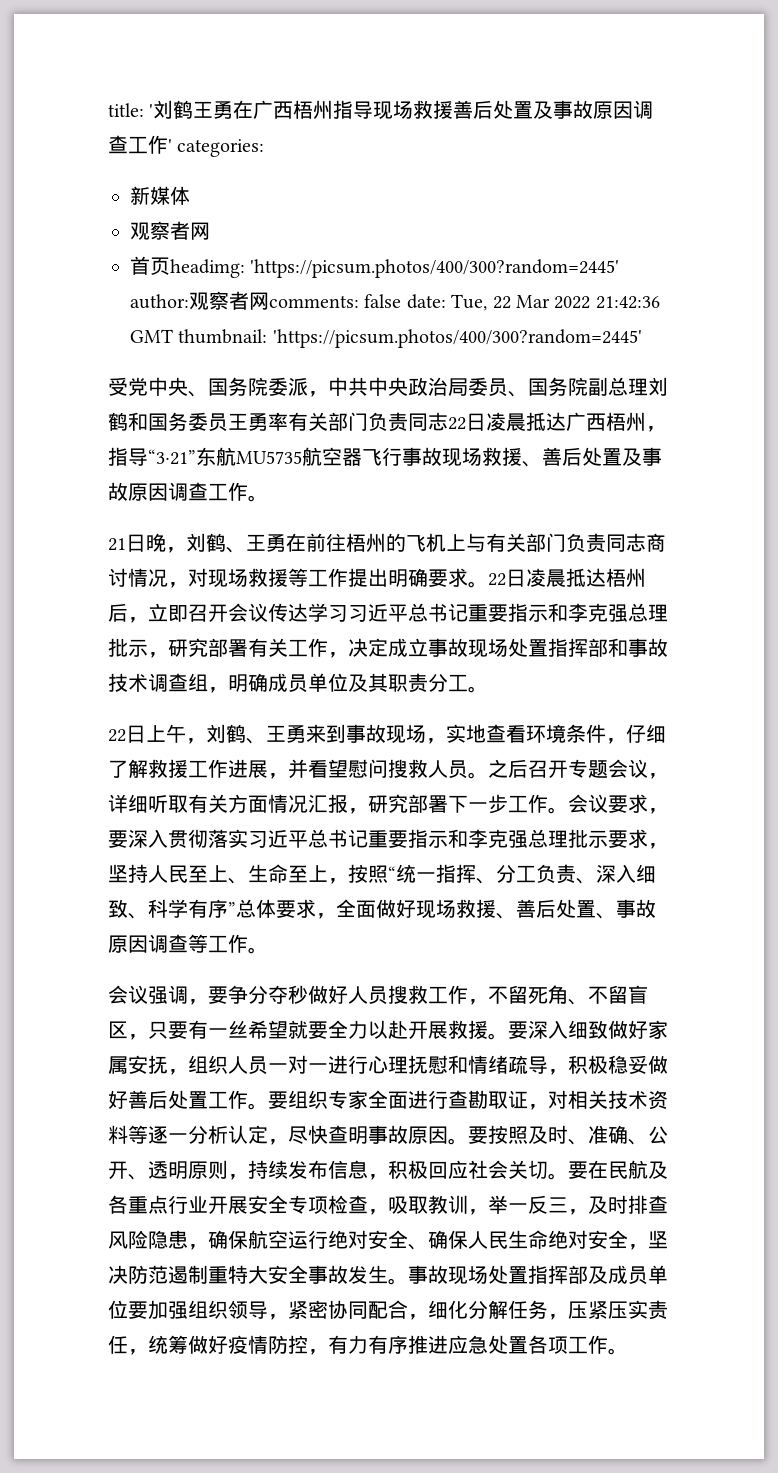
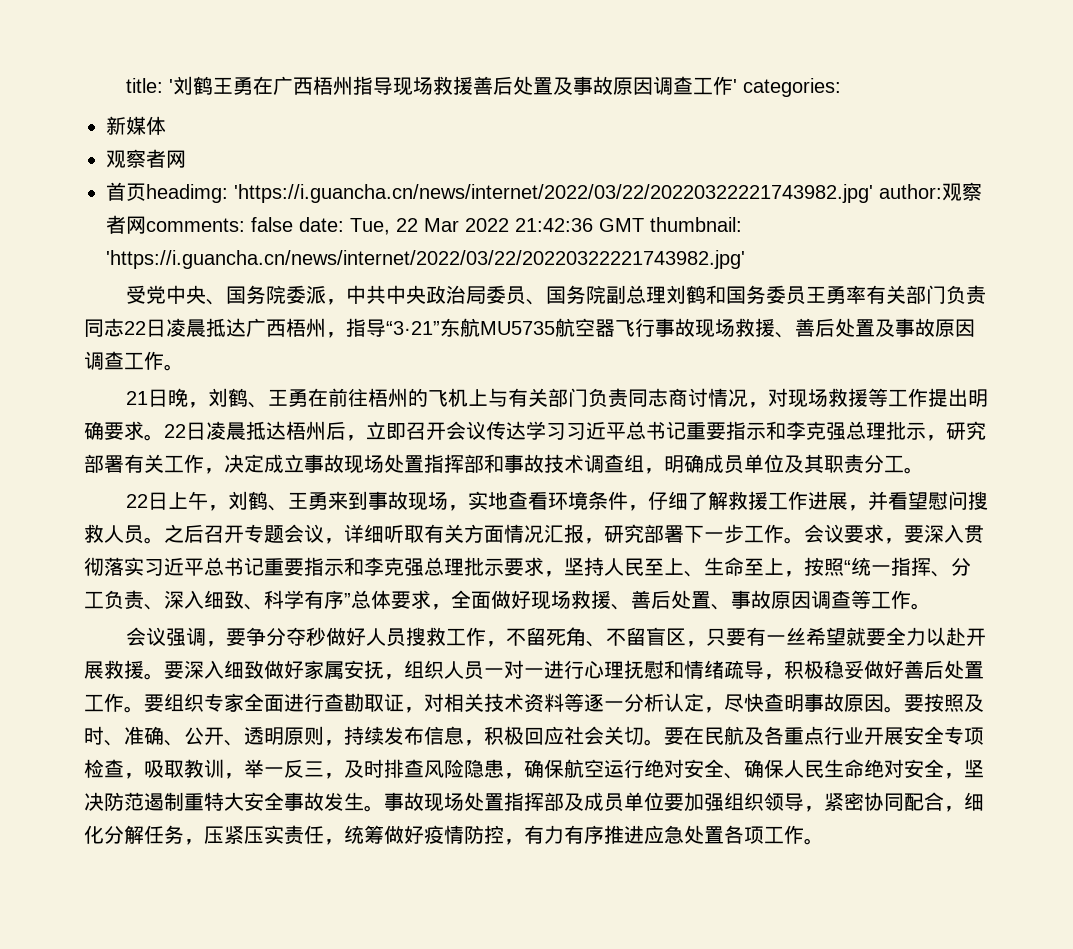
[250,259,620,278] 'https://picsum.photos/400/300?random=2445' -> [234,184,873,203] 'https://i.guancha.cn/news/internet/2022/03/22/20220322221743982.jpg'
[272,329,642,348] 'https://picsum.photos/400/300?random=2445' -> [106,250,745,269] 'https://i.guancha.cn/news/internet/2022/03/22/20220322221743982.jpg'

